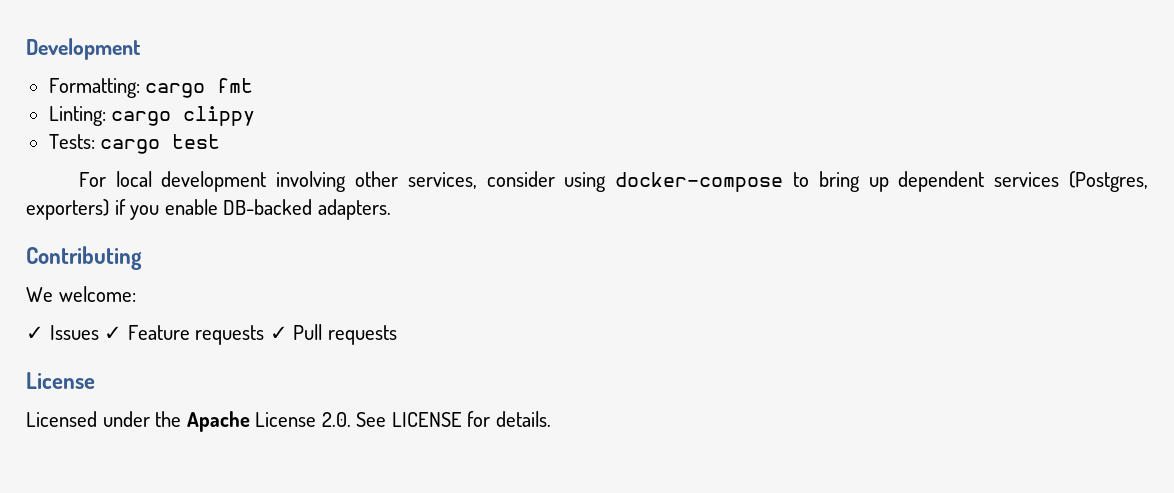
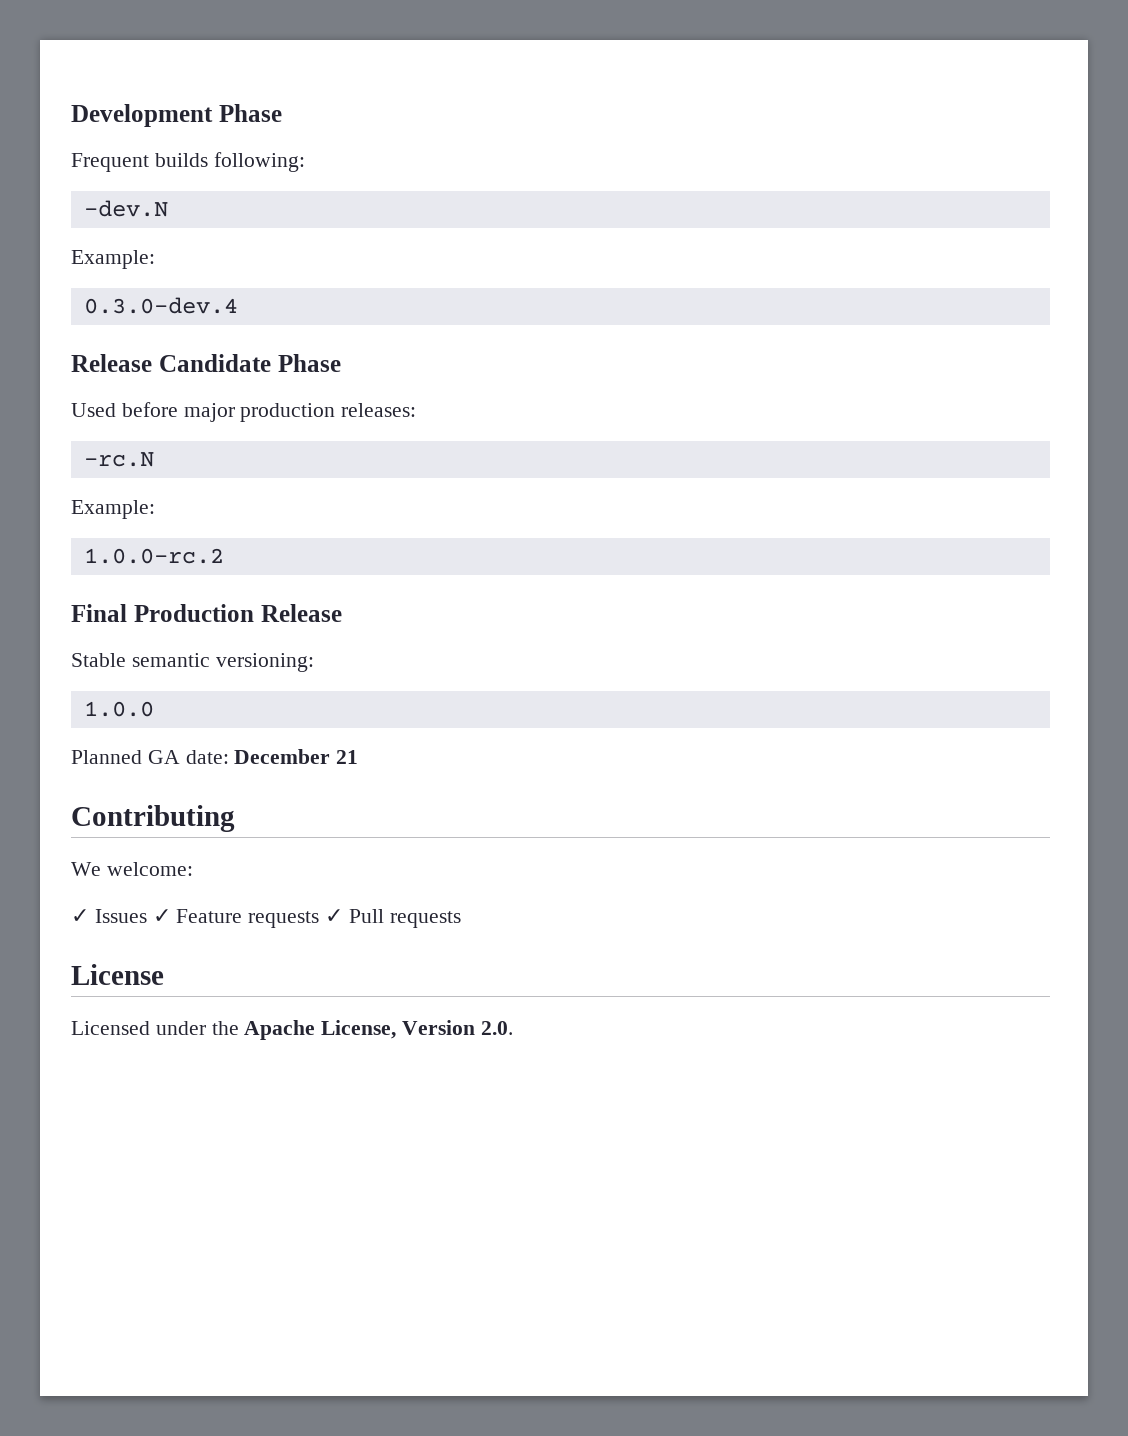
[48,78,254,98] [48,106,256,126] [48,134,221,154] [78,171,1149,192] [26,199,391,220] // Formatting: cargo fmt // Linting: cargo clippy // Tests: cargo test // For local development involving other services, consider using docker-compose to bring up dependent services (Postgres, exporters) if you enable DB-backed adapters. -> [218,104,282,122] [71,152,305,172] [83,200,168,217] [71,250,155,269] [83,297,238,314] [71,354,341,372] [71,402,417,422] [83,452,154,467] [71,500,155,519] [83,548,224,564] [71,604,342,622] [71,653,314,672] [83,701,154,717] [71,749,359,764] Phase // Frequent builds following: // -dev.N // Example: // 0.3.0-dev.4 // Release Candidate Phase // Used before major production releases: // -rc.N // Example: // 1.0.0-rc.2 // Final Production Release // Stable semantic versioning: // 1.0.0 // Planned GA date: December 21
[255,411,551,427] License 2.0. See LICENSE for details. -> [321,1020,513,1039] License, Version 2.0.

